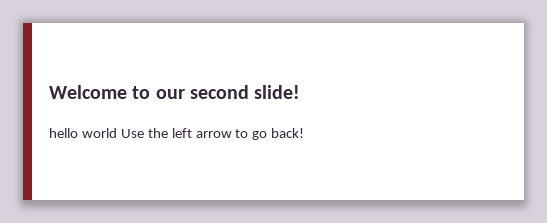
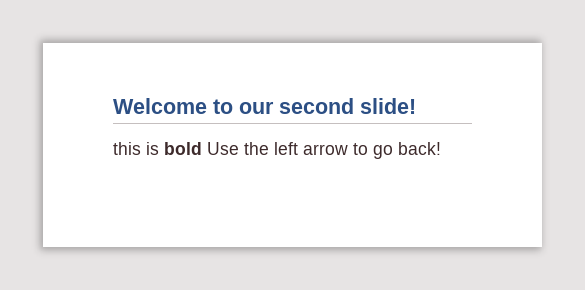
[49,128,117,138] hello world -> [113,142,202,155] this is bold

